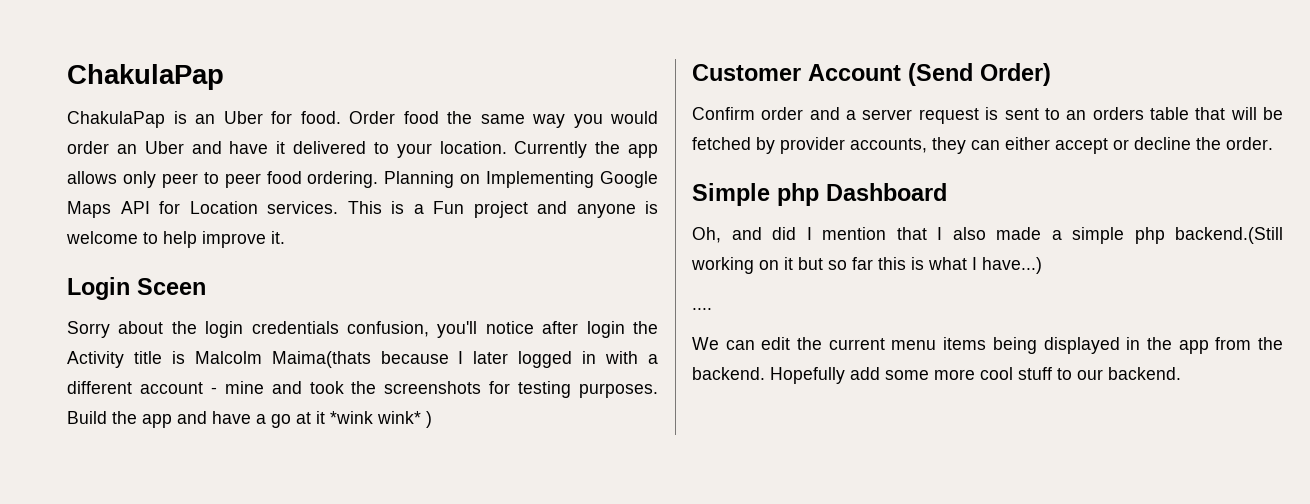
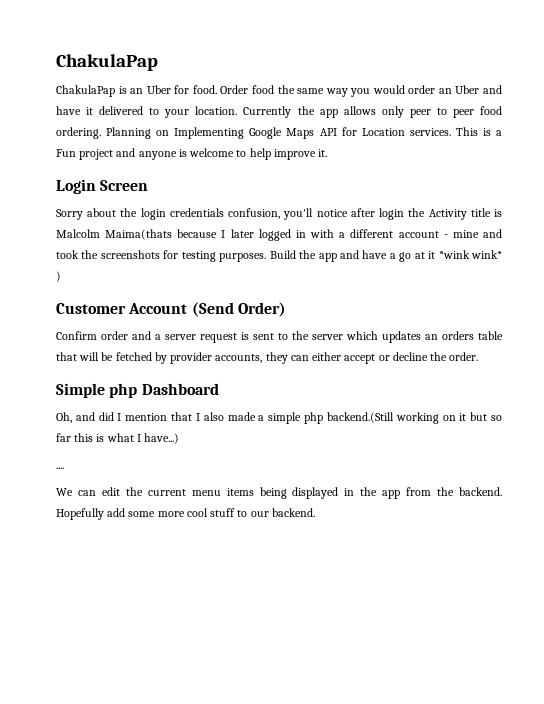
[137,278,206,295] Sceen -> [100,180,149,191] Screen
(1060, 114) none -> [292,331,421,343] the server which updates

